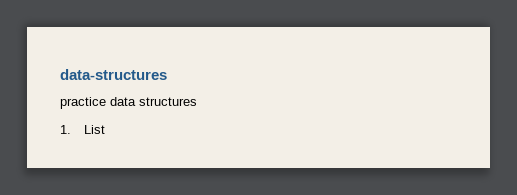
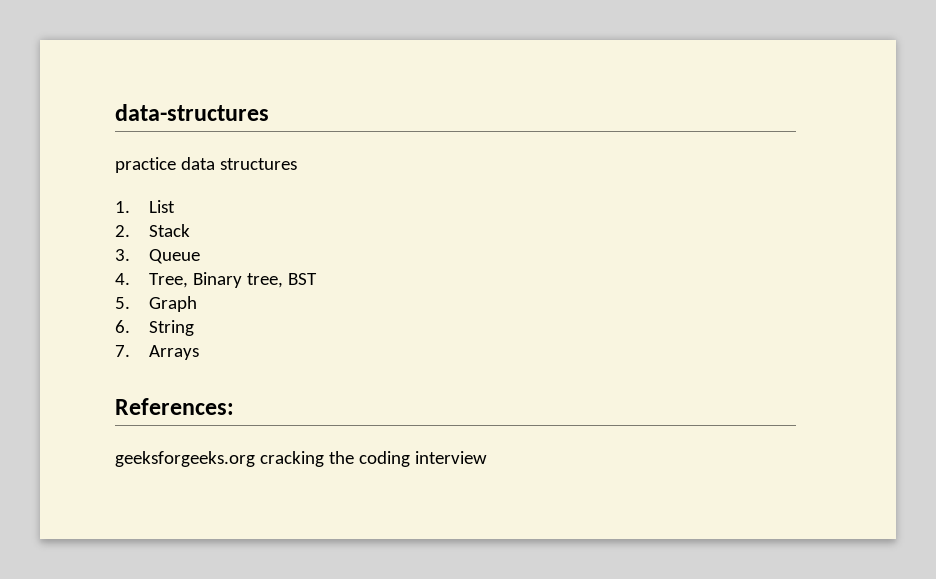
(106, 129) none -> [115,224,191,237] [115,249,201,264] [115,272,318,288] [115,296,198,312] [115,320,195,336] [115,345,200,360] [115,398,234,415] [115,451,487,467] // 2. Stack // 3. Queue // 4. Tree, Binary tree, BST // 5. Graph // 6. String // 7. Arrays // References: // geeksforgeeks.org cracking the coding interview

